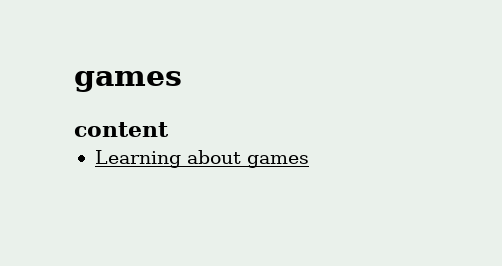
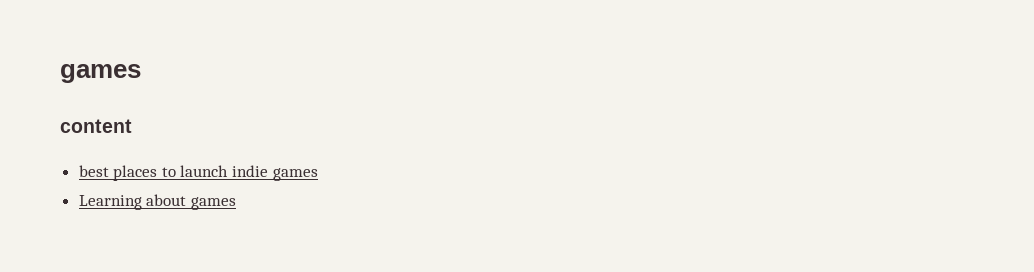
(169, 129) none -> [78,165,318,181] // best places to launch indie games

